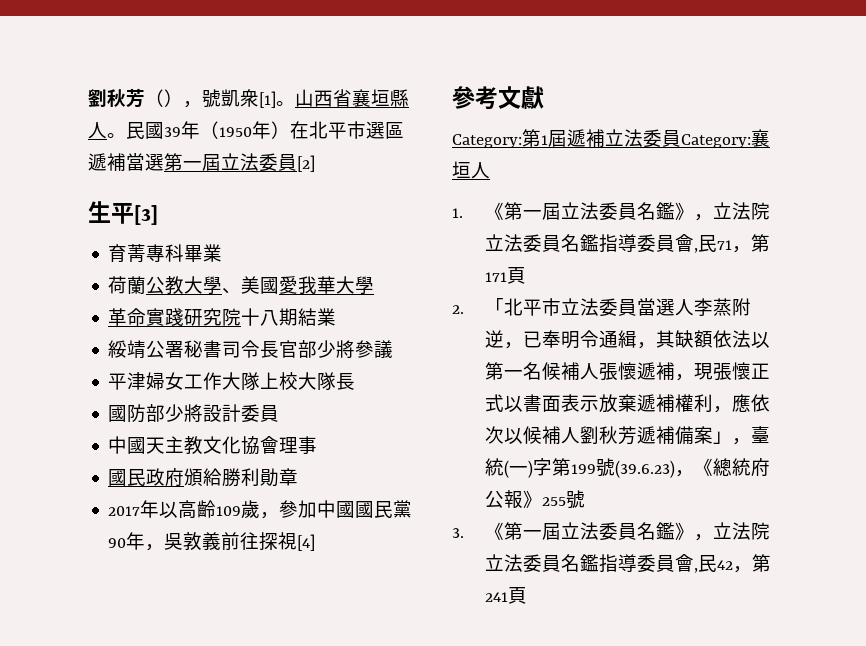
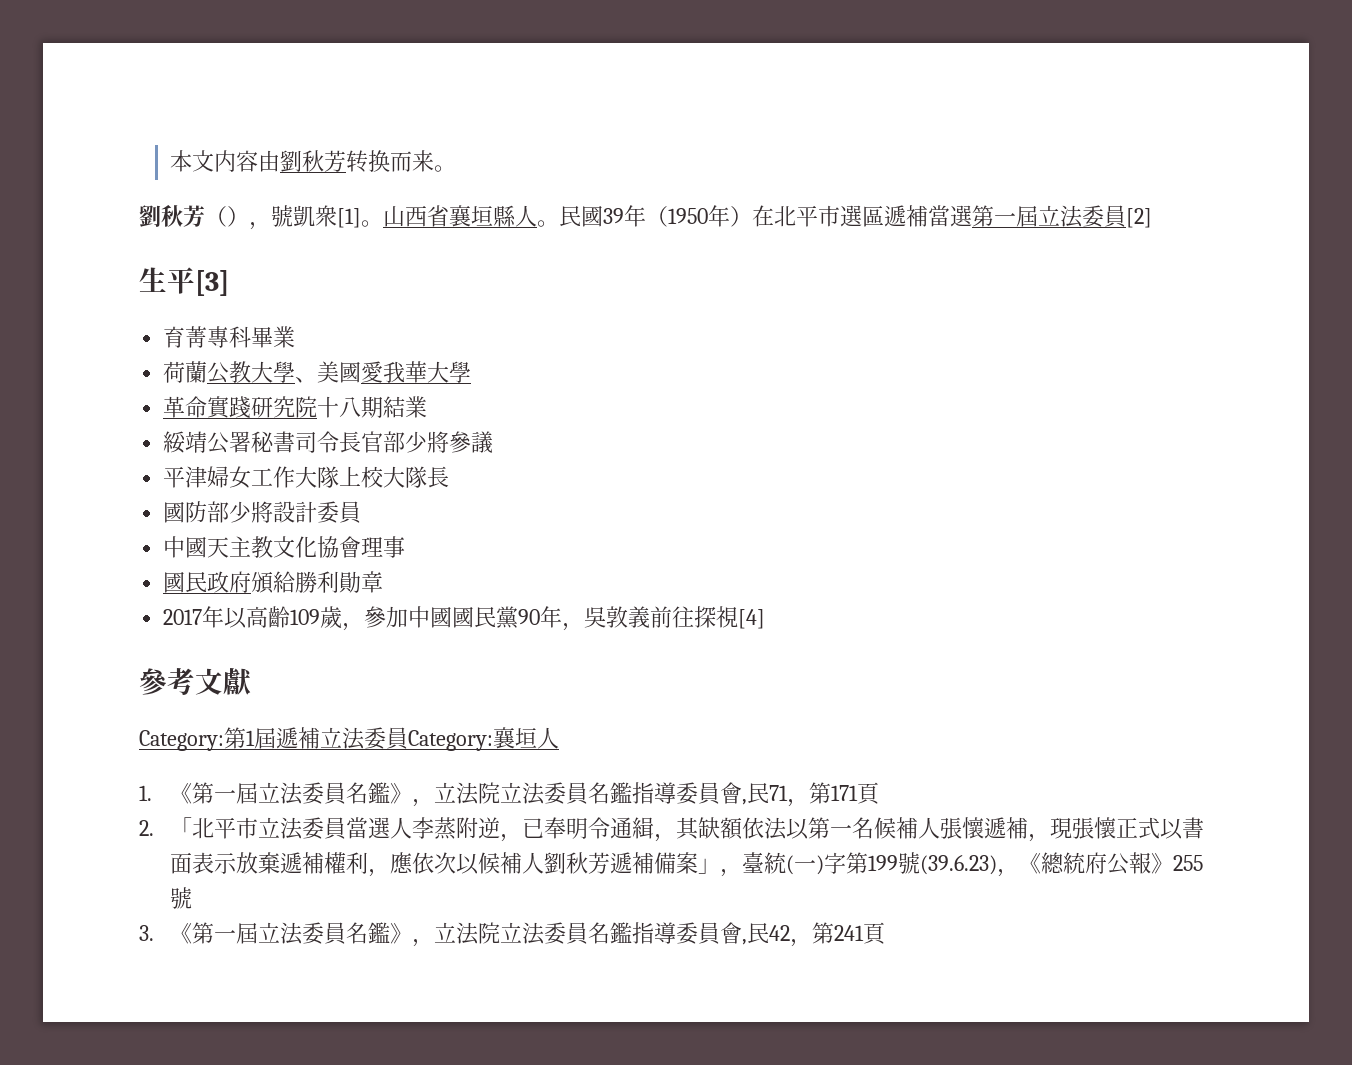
(88, 98) none -> [170,150,457,173] 本文内容由劉秋芳转换而来。 //

